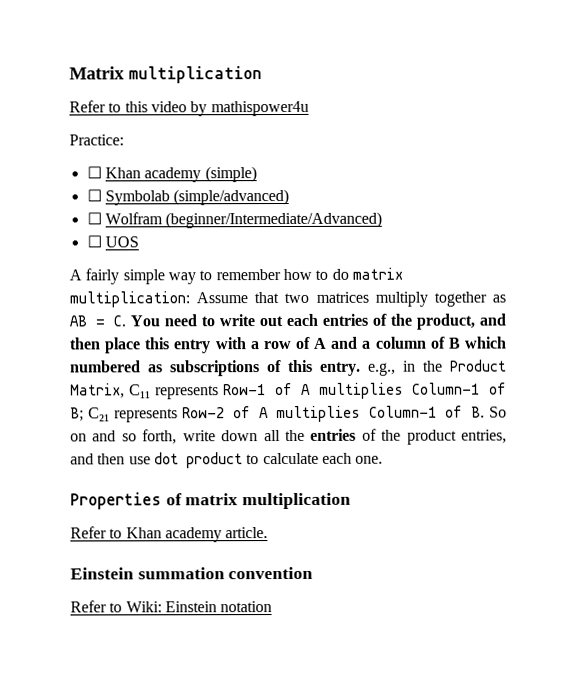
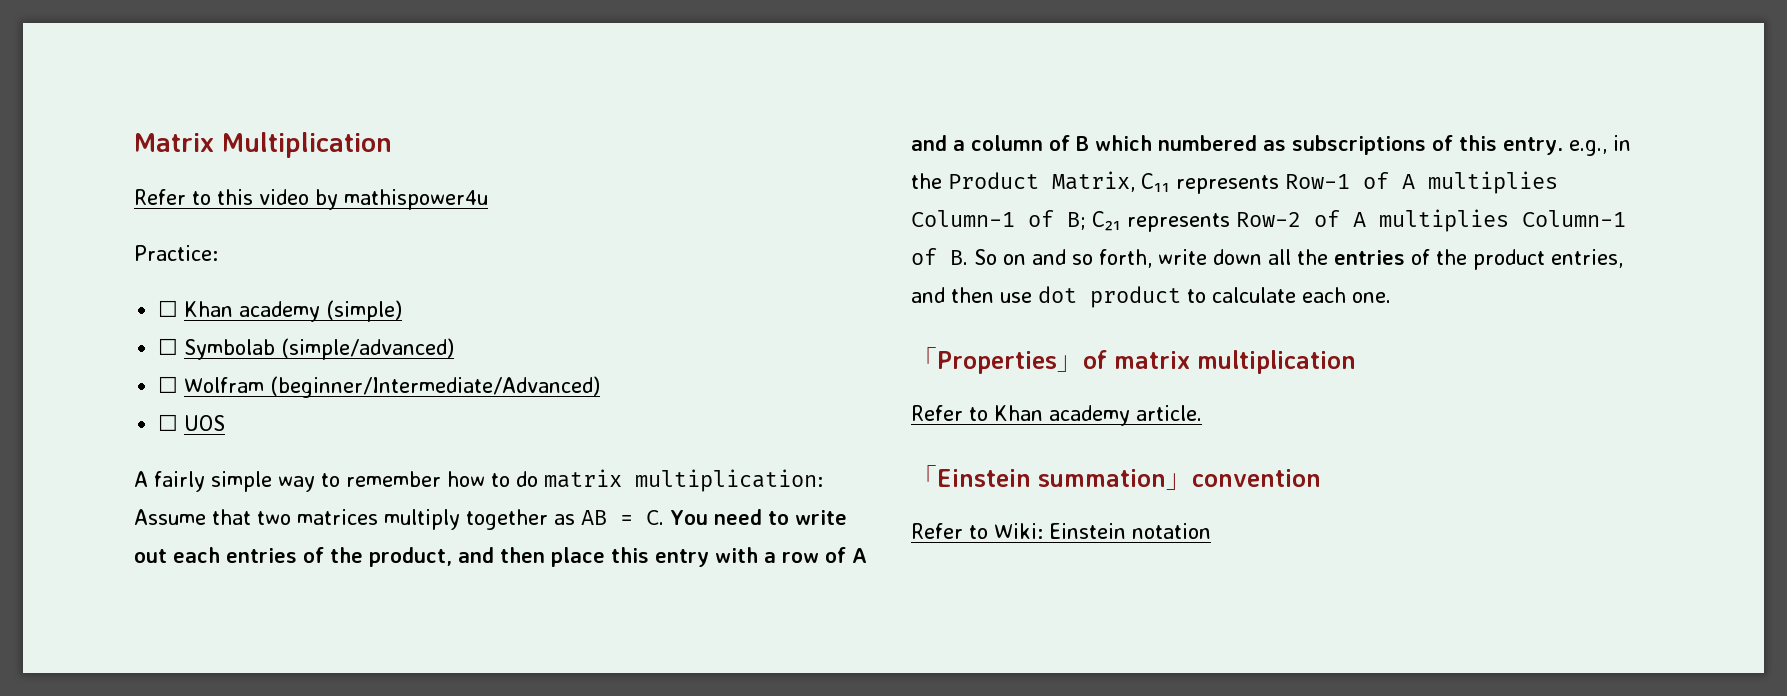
[128,66,262,84] multiplication -> [222,132,392,158] Multiplication
[70,492,162,510] Properties -> [911,347,1083,374] 「Properties」
(269, 533) none -> [911,465,937,487] 「
(225, 573) none -> [1166,473,1192,490] 」

